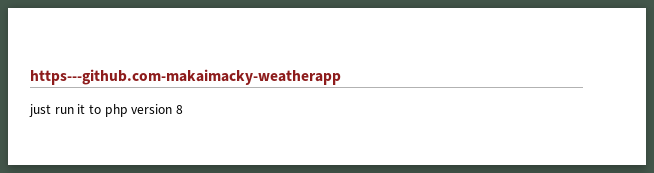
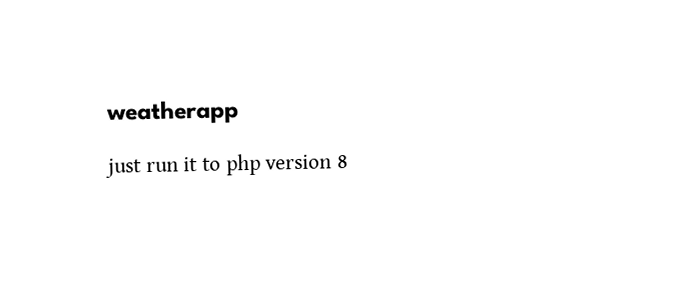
[30,69,341,85] https---github.com-makaimacky-weatherapp -> [106,99,239,126] weatherapp

